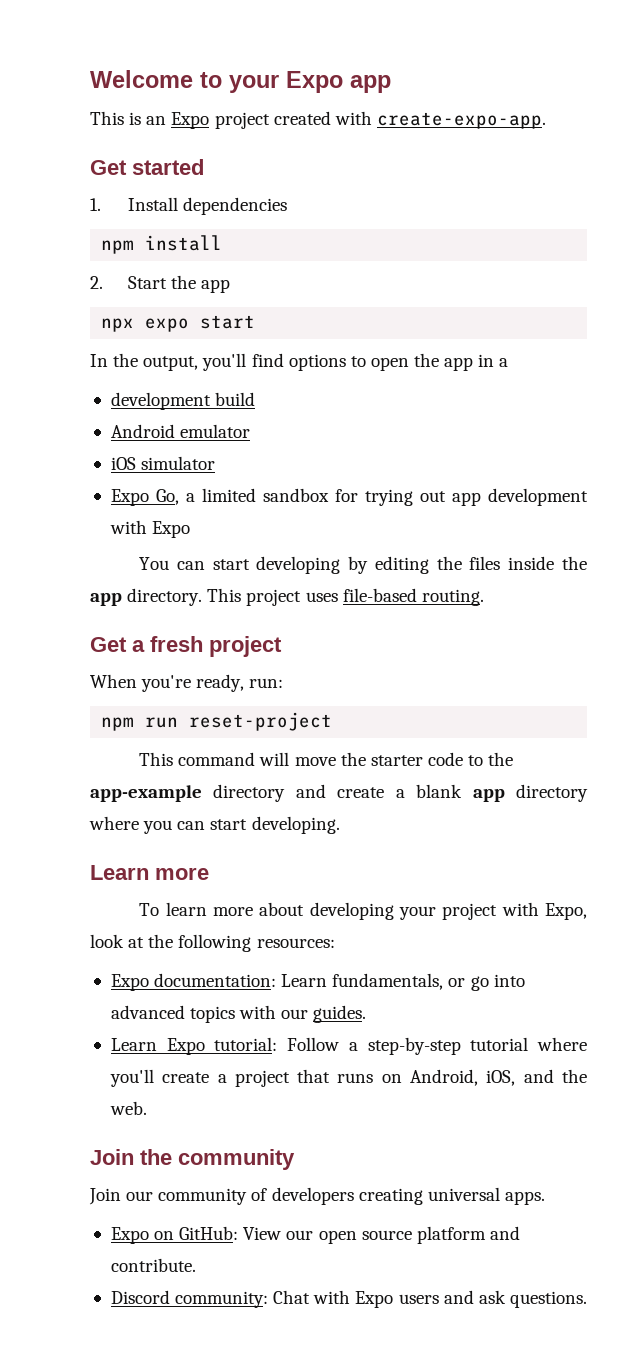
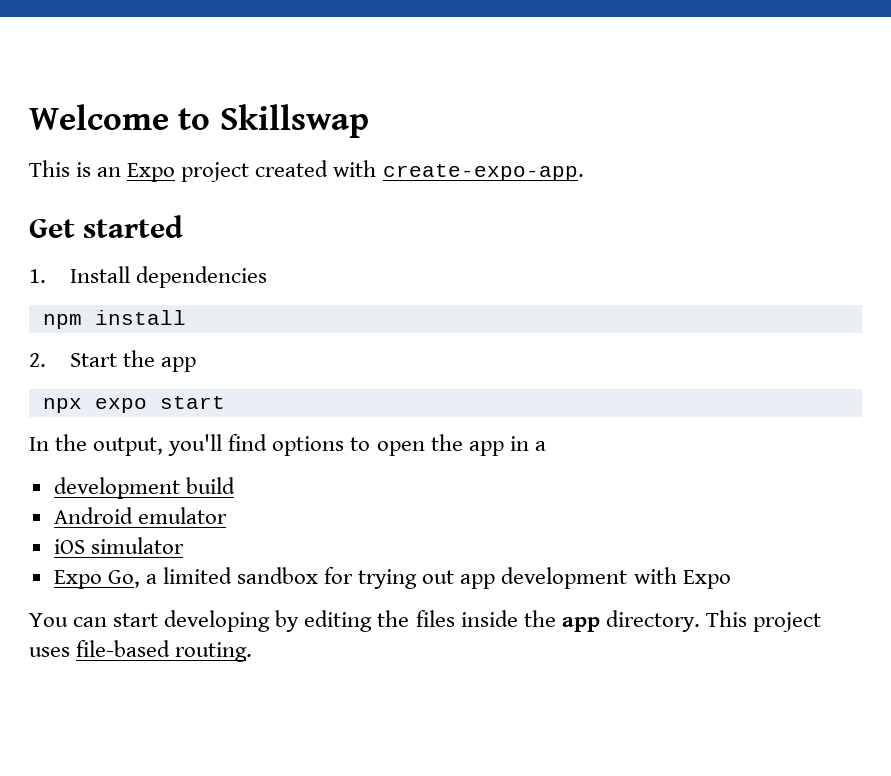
[229,71,391,93] your Expo app -> [219,104,369,138] Skillswap
[90,636,282,657] [90,674,284,692] [101,712,333,731] [139,752,514,766] [90,784,588,802] [89,816,340,834] [90,865,209,880] [139,902,587,920] [90,934,335,952] [110,973,525,991] [110,1005,367,1023] [110,1037,587,1055] [109,1069,587,1087] [109,1101,147,1115] [90,1149,295,1170] [89,1187,545,1205] [110,1226,520,1244] [110,1258,196,1272] [110,1290,587,1308] // Get a fresh project // When you're ready, run: // npm run reset-project // This command will move the starter code to the app-example directory and create a blank app directory where you can start developing. // Learn more // To learn more about developing your project with Expo, look at the following resources: // Expo documentation: Learn fundamentals, or go into advanced topics with our guides. // Learn Expo tutorial: Follow a step-by-step tutorial where you'll create a project that runs on Android, iOS, and the web. // Join the community // Join our community of developers creating universal apps. // Expo on GitHub: View our open source platform and contribute. // Discord community: Chat with Expo users and ask questions. -> (253, 652) none

